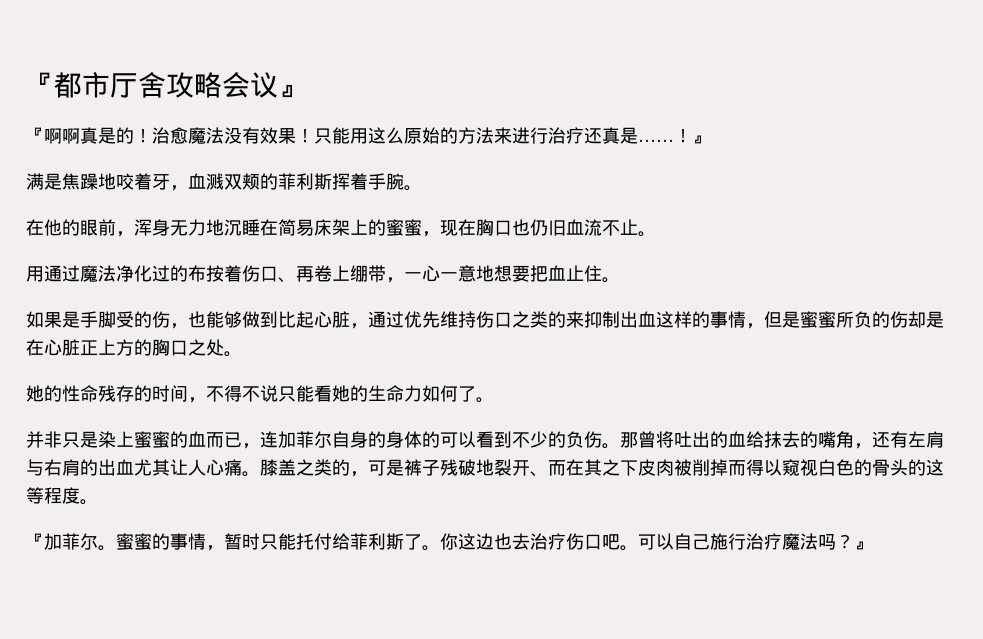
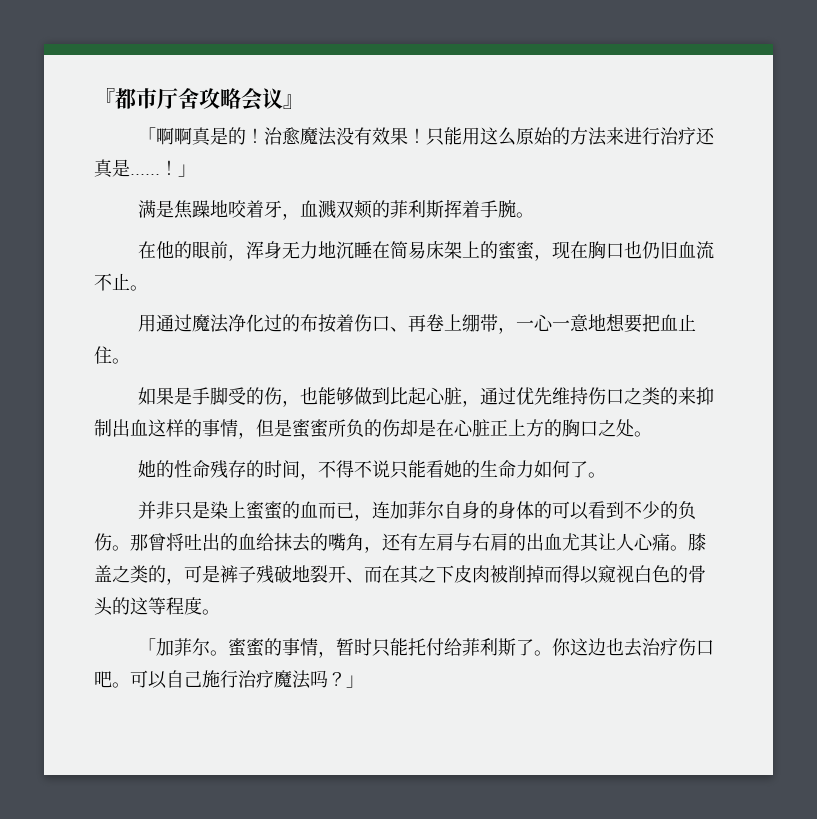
[26,127,44,142] 『 -> [137,127,156,143] 「
[692,135,710,144] 』 -> [178,164,196,177] 」
[26,533,44,548] 『 -> [137,638,156,654] 「
[854,541,872,550] 』 -> [346,675,364,688] 」

